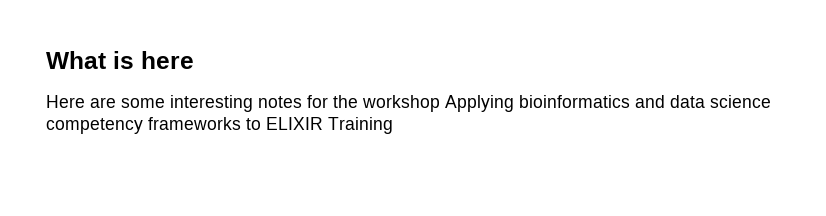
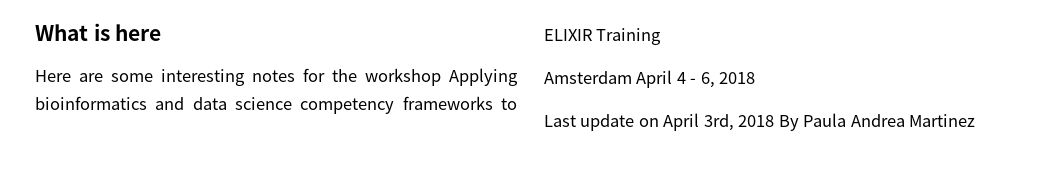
(393, 125) none -> [544,70,756,88] [544,113,976,131] // Amsterdam April 4 - 6, 2018 // Last update on April 3rd, 2018 By Paula Andrea Martinez

